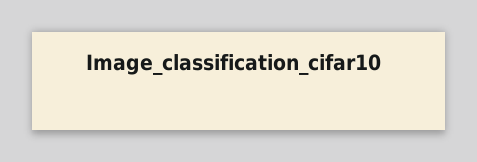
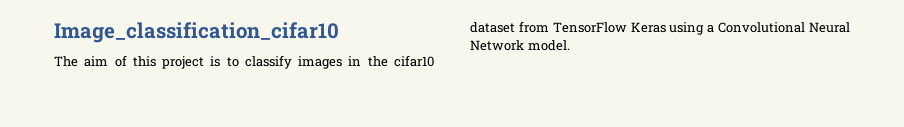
(381, 64) none -> [54,55,434,69] [470,21,850,35] [470,40,570,51] // The aim of this project is to classify images in the cifar10 dataset from TensorFlow Keras using a Convolutional Neural Network model.

